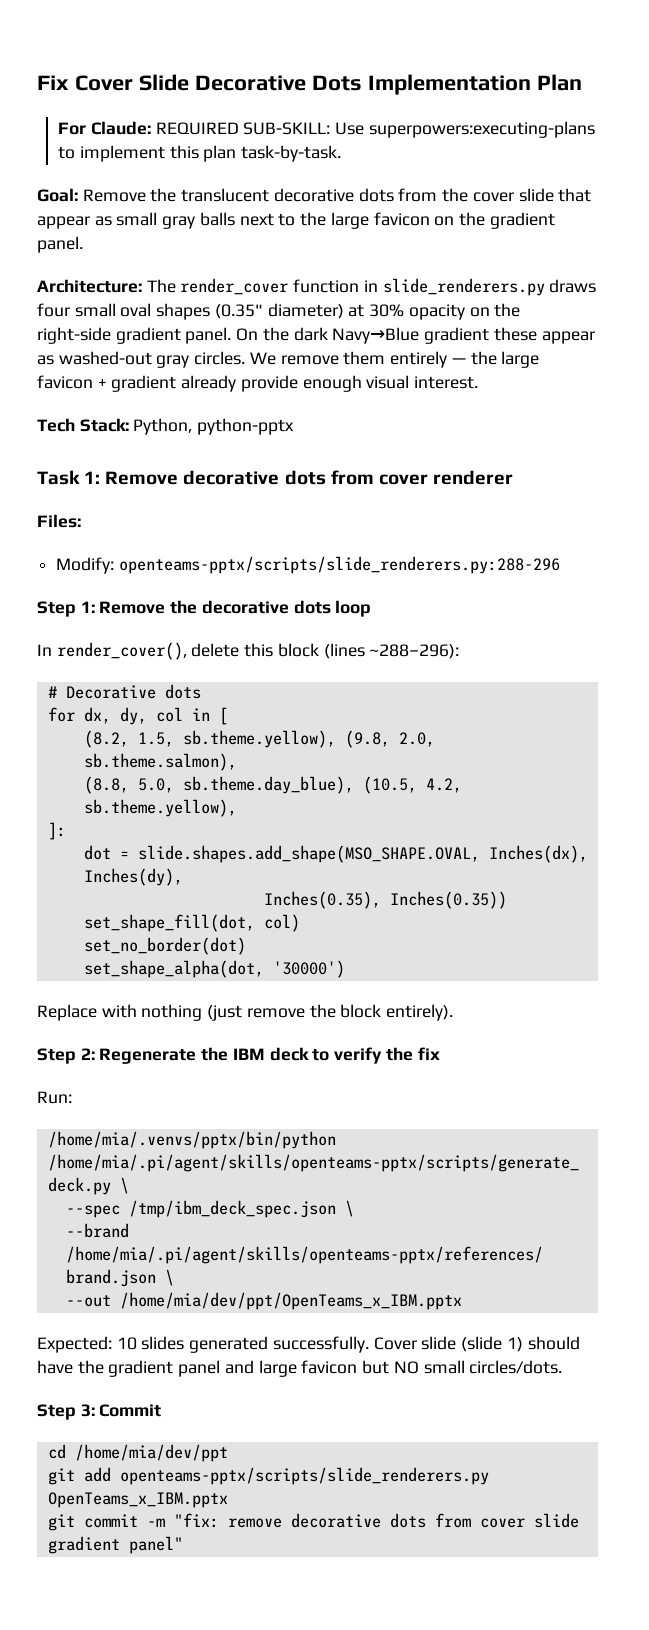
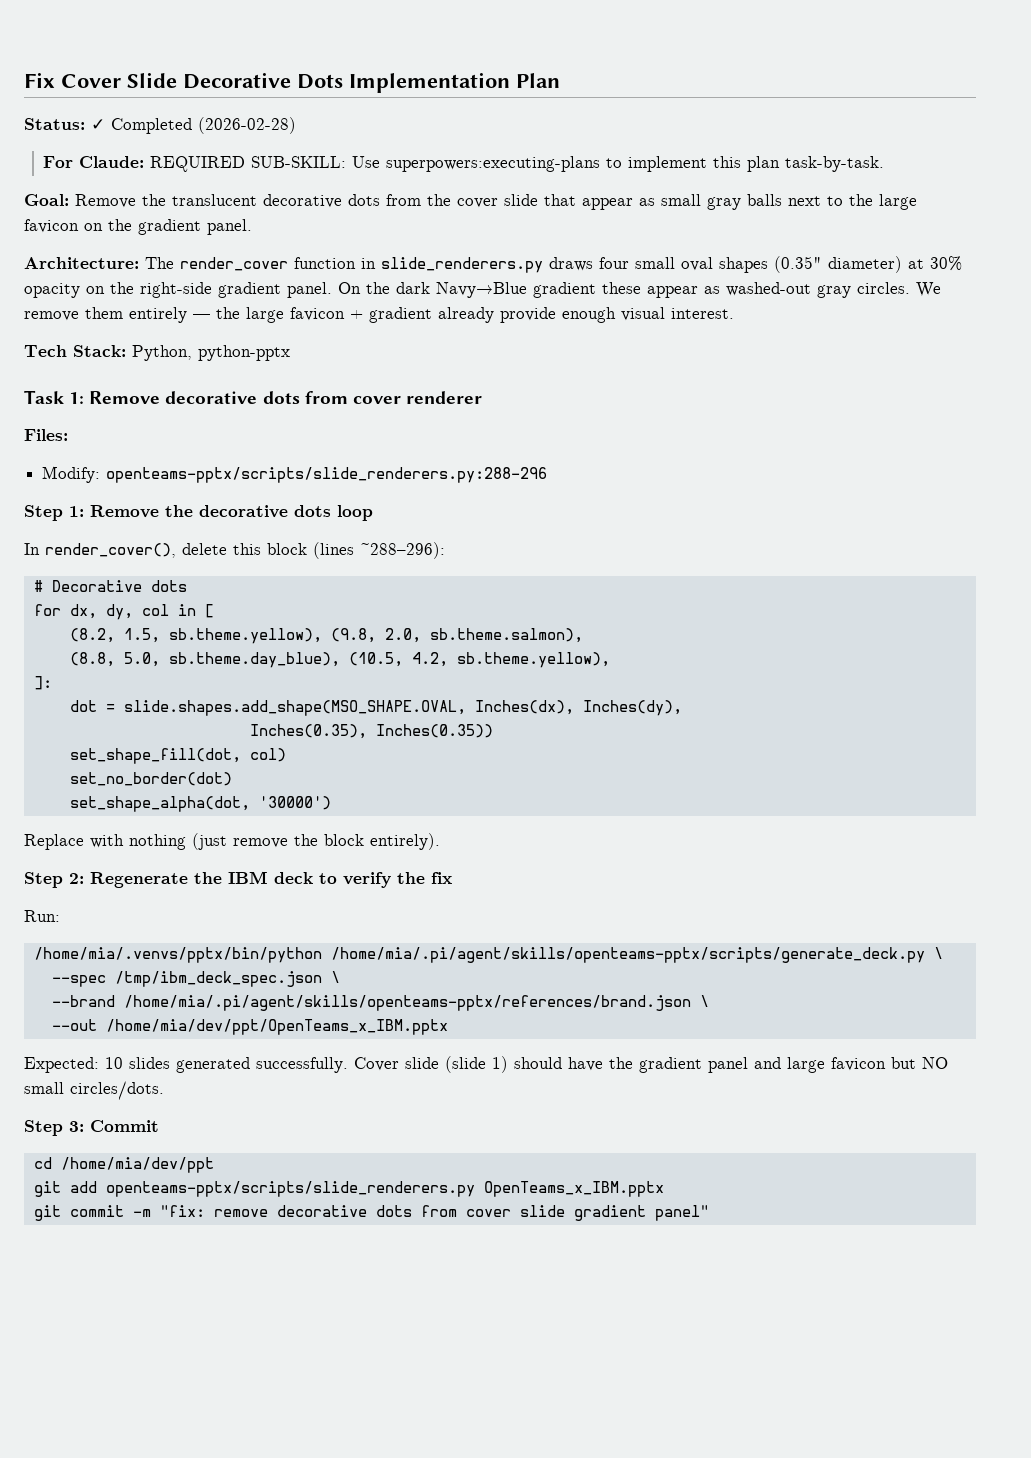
(582, 82) none -> [24,117,296,134] // Status: ✓ Completed (2026-02-28)

